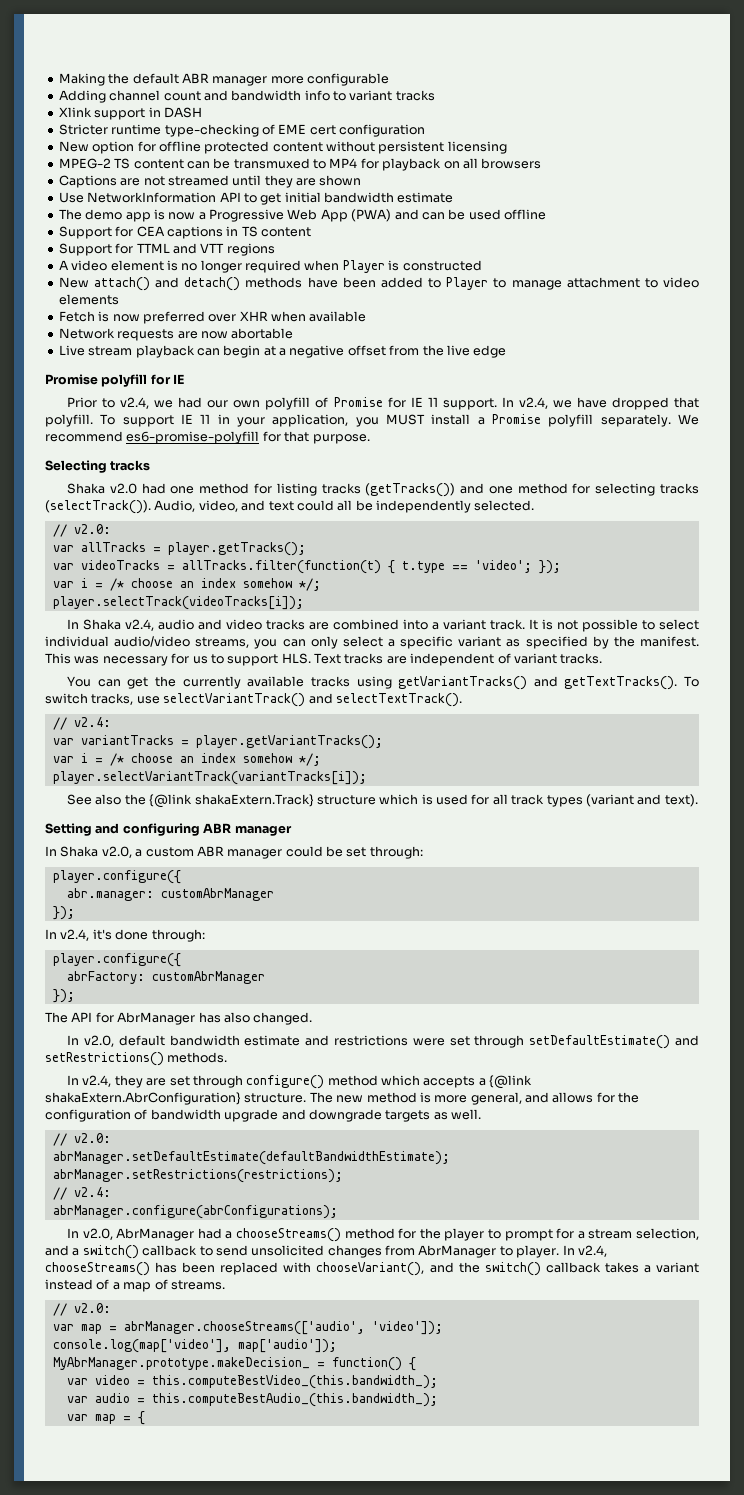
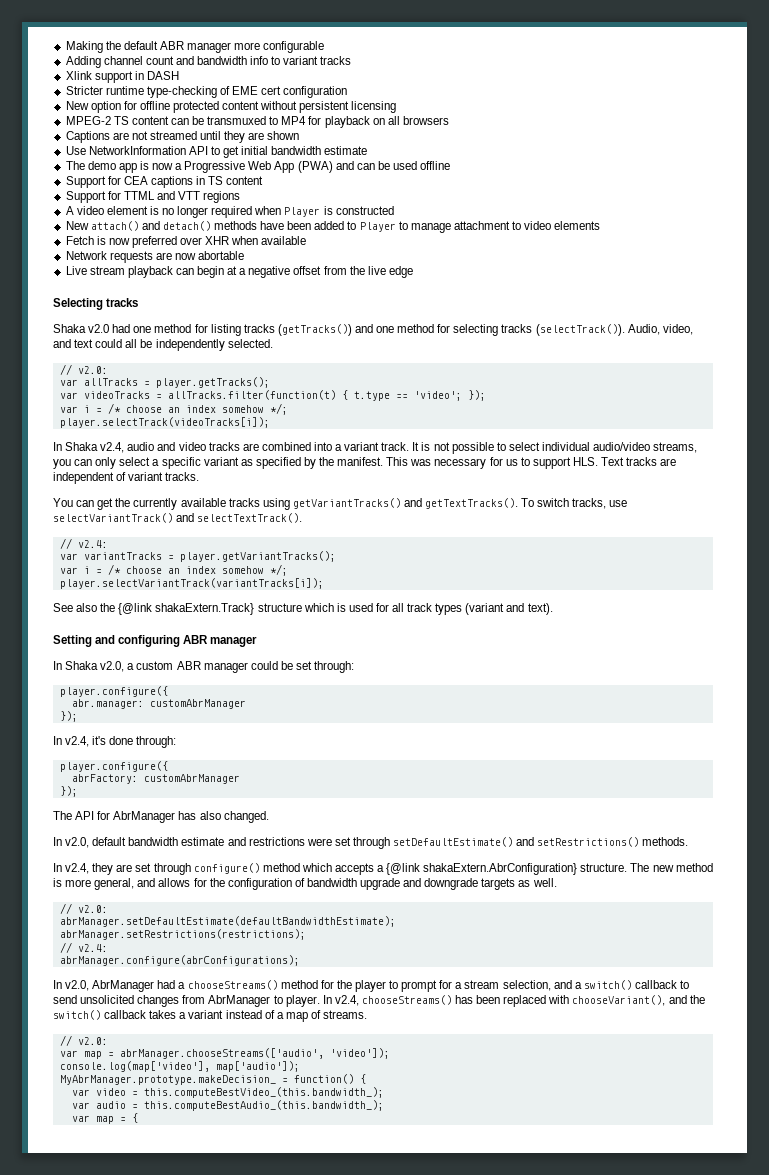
[45,374,185,387] [67,397,699,410] [45,414,699,427] [45,431,370,444] // Promise polyfill for IE // Prior to v2.4, we had our own polyfill of Promise for IE 11 support. In v2.4, we have dropped that polyfill. To support IE 11 in your application, you MUST install a Promise polyfill separately. We recommend es6-promise-polyfill for that purpose. -> (413, 272) none

